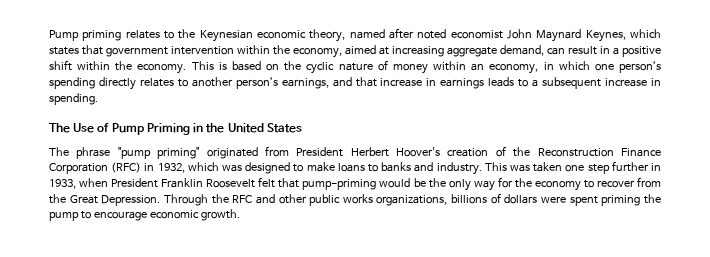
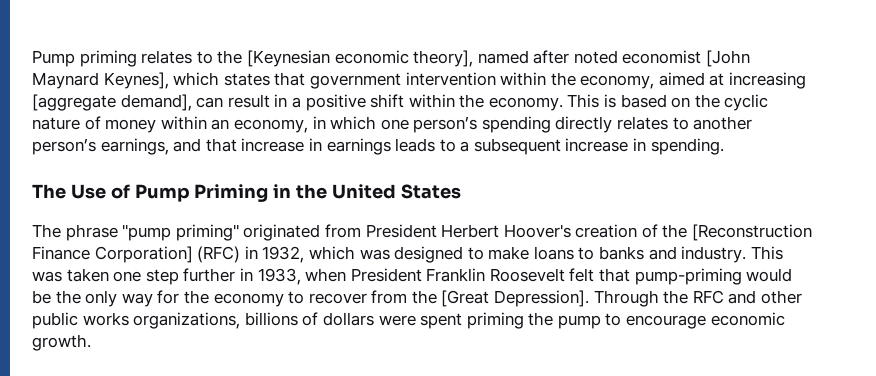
[199,29,346,42] Keynesian economic theory, -> [246,50,474,67] [Keynesian economic theory],
[506,29,626,42] John Maynard Keynes, -> [706,50,751,67] [32,72,169,89] [John Maynard Keynes],
[447,45,544,57] aggregate demand, -> [32,94,192,111] [aggregate demand],
[537,148,661,157] [49,163,108,174] Reconstruction Finance Corporation -> [692,224,813,241] [32,246,193,263] [Reconstruction Finance Corporation]
[69,195,161,206] Great Depression. -> [441,290,590,307] [Great Depression].

